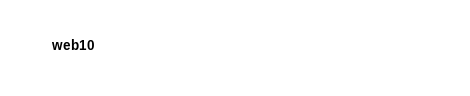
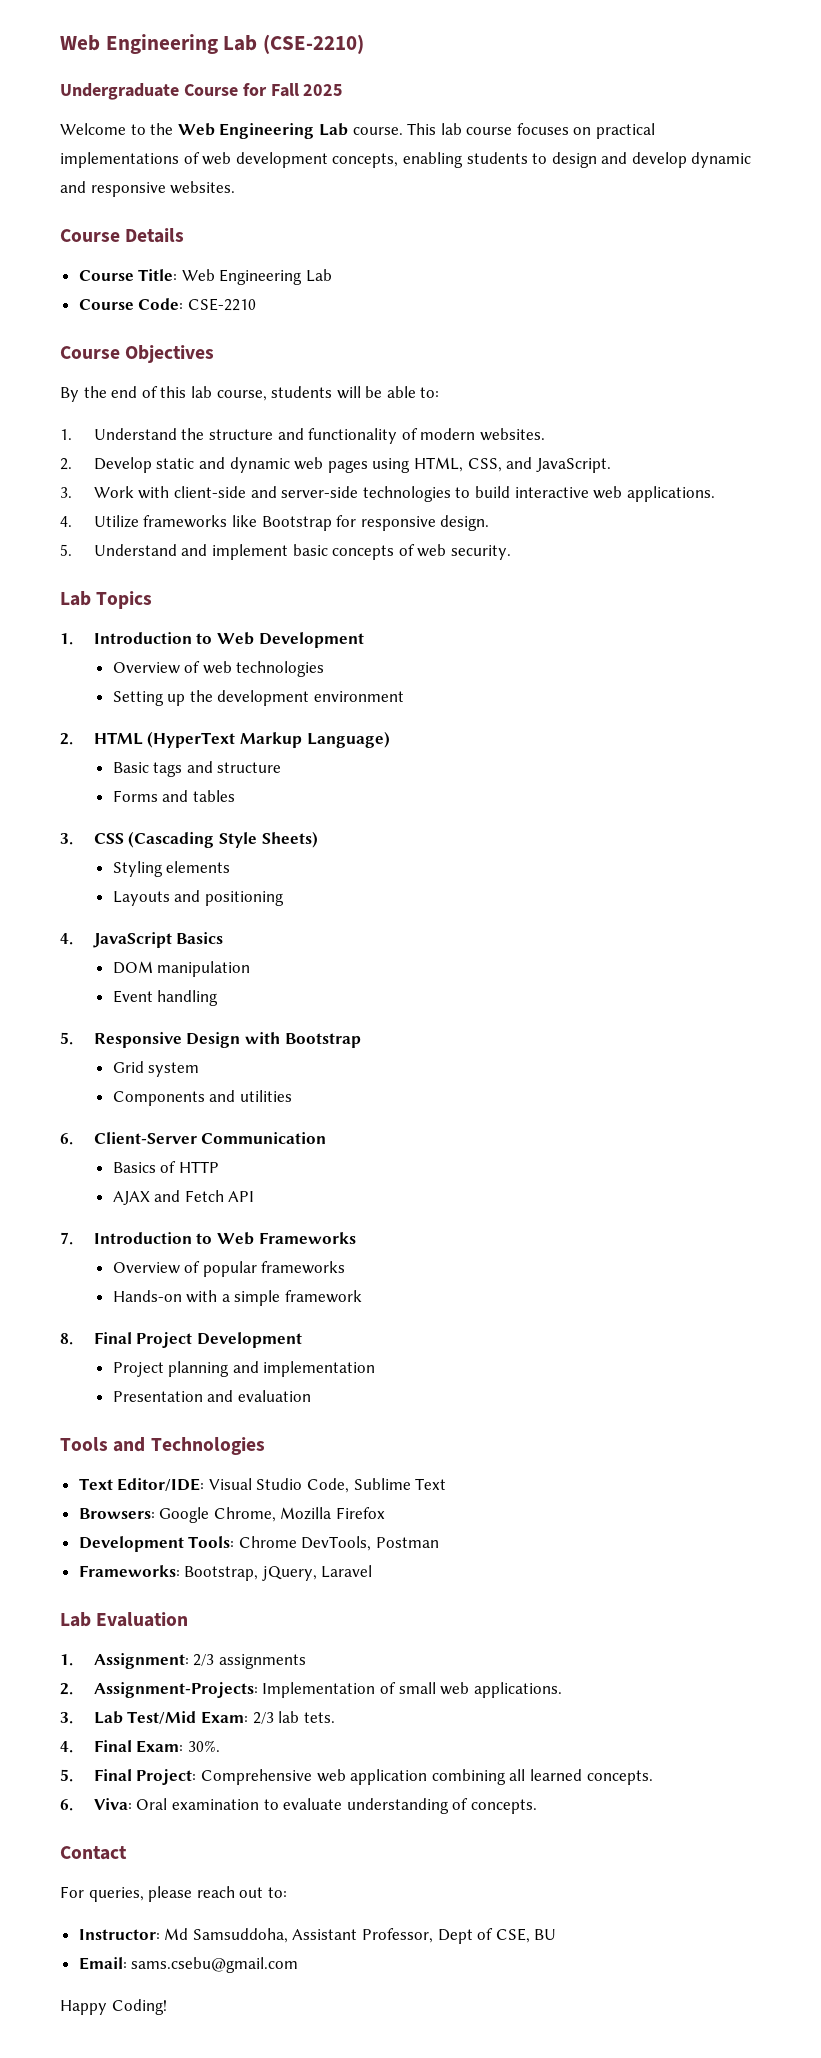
[51,39,95,50] web10 -> [60,34,365,54] [60,83,344,100] [60,123,656,139] [60,152,752,168] [60,181,236,197] [60,228,185,243] [78,269,333,285] [78,298,256,311] [60,345,215,363] [60,386,440,402] [60,428,545,444] [60,457,611,473] [60,486,715,502] [60,515,490,531] [60,544,511,560] [60,591,153,609] [60,632,364,648] [112,661,325,677] [112,690,404,706] [60,731,390,748] [112,761,282,777] [112,790,235,802] [60,831,318,848] [112,861,231,877] [112,890,284,906] [60,932,224,948] [112,961,251,977] [112,990,219,1006] [60,1032,361,1048] [112,1061,200,1077] [112,1090,292,1106] [60,1132,327,1145] [112,1161,219,1173] [112,1190,255,1205] [60,1232,356,1245] [112,1261,346,1277] [112,1290,362,1306] [60,1332,303,1348] [112,1361,376,1377] [112,1390,311,1402] [60,1437,265,1455] [78,1478,447,1493] [78,1507,386,1523] [78,1536,440,1552] [78,1565,373,1581] [60,1612,189,1627] [60,1653,307,1669] [60,1682,562,1698] [60,1711,335,1724] [60,1740,221,1753] [60,1769,653,1785] [60,1798,537,1814] [60,1846,127,1860] [60,1886,287,1902] [78,1928,557,1944] [78,1957,299,1973] [60,1999,167,2015] Web Engineering Lab (CSE-2210) // Undergraduate Course for Fall 2025 // Welcome to the Web Engineering Lab course. This lab course focuses on practical implementations of web development concepts, enabling students to design and develop dynamic and responsive websites. // Course Details // Course Title: Web Engineering Lab // Course Code: CSE-2210 // Course Objectives // By the end of this lab course, students will be able to: // 1. Understand the structure and functionality of modern websites. // 2. Develop static and dynamic web pages using HTML, CSS, and JavaScript. // 3. Work with client-side and server-side technologies to build interactive web applications. // 4. Utilize frameworks like Bootstrap for responsive design. // 5. Understand and implement basic concepts of web security. // Lab Topics // 1. Introduction to Web Development // Overview of web technologies // Setting up the development environment // 2. HTML (HyperText Markup Language) // Basic tags and structure // Forms and tables // 3. CSS (Cascading Style Sheets) // Styling elements // Layouts and positioning // 4. JavaScript Basics // DOM manipulation // Event handling // 5. Responsive Design with Bootstrap // Grid system // Components and utilities // 6. Client-Server Communication // Basics of HTTP // AJAX and Fetch API // 7. Introduction to Web Frameworks // Overview of popular frameworks // Hands-on with a simple framework // 8. Final Project Development // Project planning and implementation // Presentation and evaluation // Tools and Technologies // Text Editor/IDE: Visual Studio Code, Sublime Text // Browsers: Google Chrome, Mozilla Firefox // Development Tools: Chrome DevTools, Postman // Frameworks: Bootstrap, jQuery, Laravel // Lab Evaluation // 1. Assignment: 2/3 assignments // 2. Assignment-Projects: Implementation of small web applications. // 3. Lab Test/Mid Exam: 2/3 lab tets. // 4. Final Exam: 30%. // 5. Final Project: Comprehensive web application combining all learned concepts. // 6. Viva: Oral examination to evaluate understanding of concepts. // Contact // For queries, please reach out to: // Instructor: Md Samsuddoha, Assistant Professor, Dept of CSE, BU // Email: sams.csebu@gmail.com // Happy Coding!

